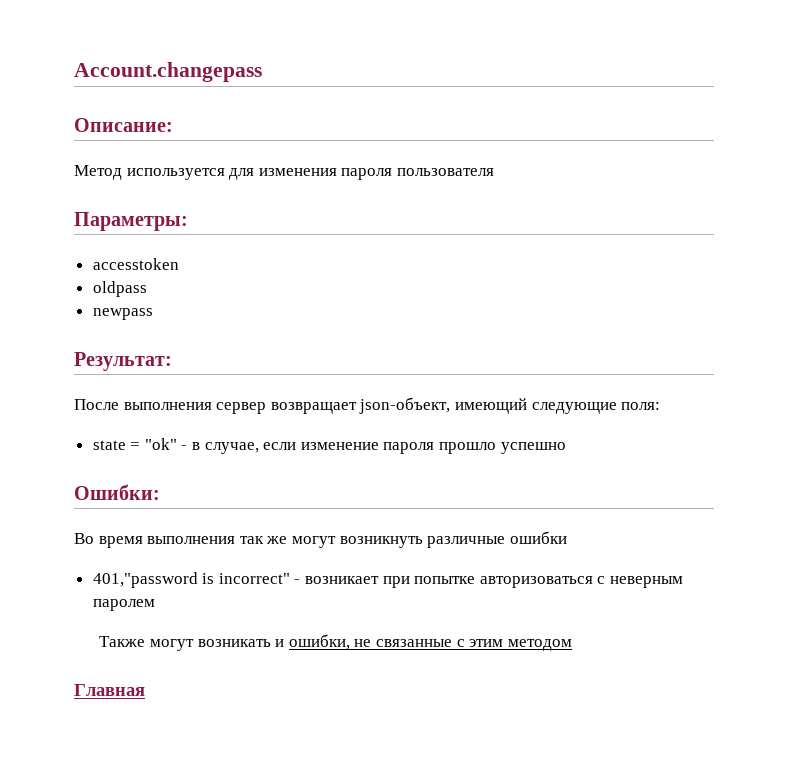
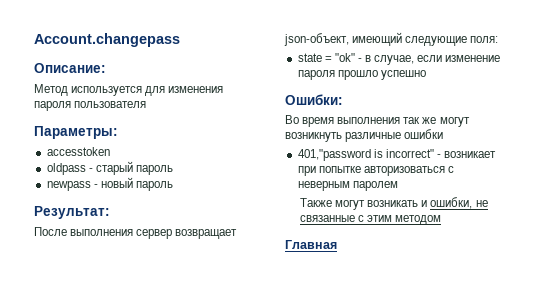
[92,308,153,320] // newpass -> [88,161,173,175] [46,177,173,191] - старый пароль // newpass - новый пароль

